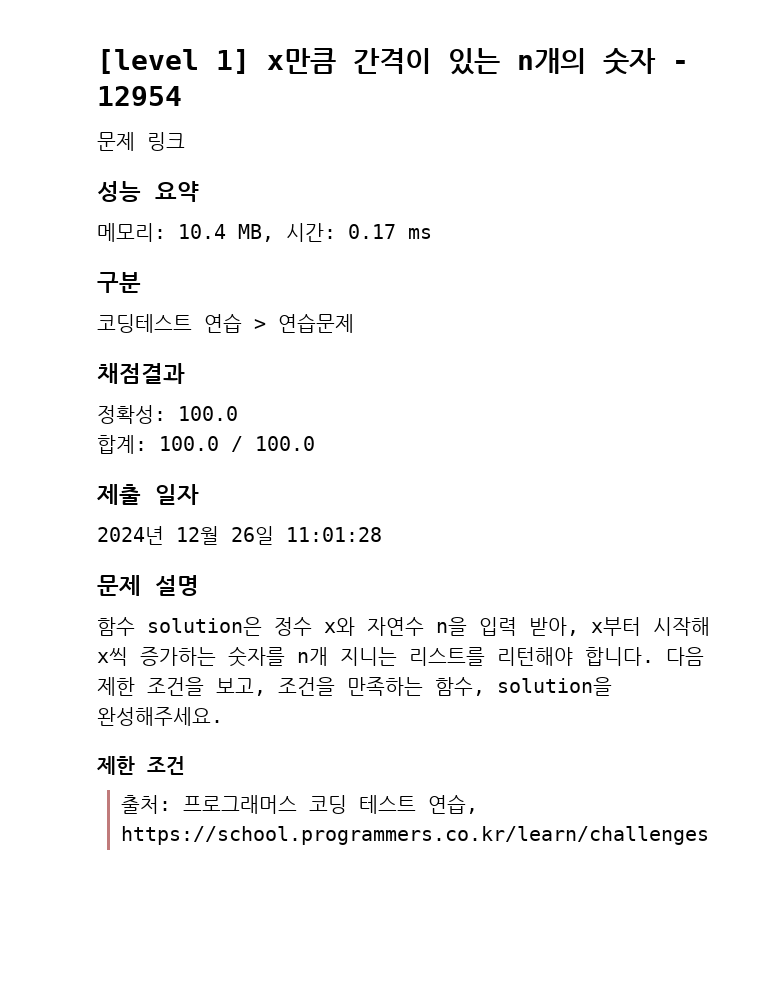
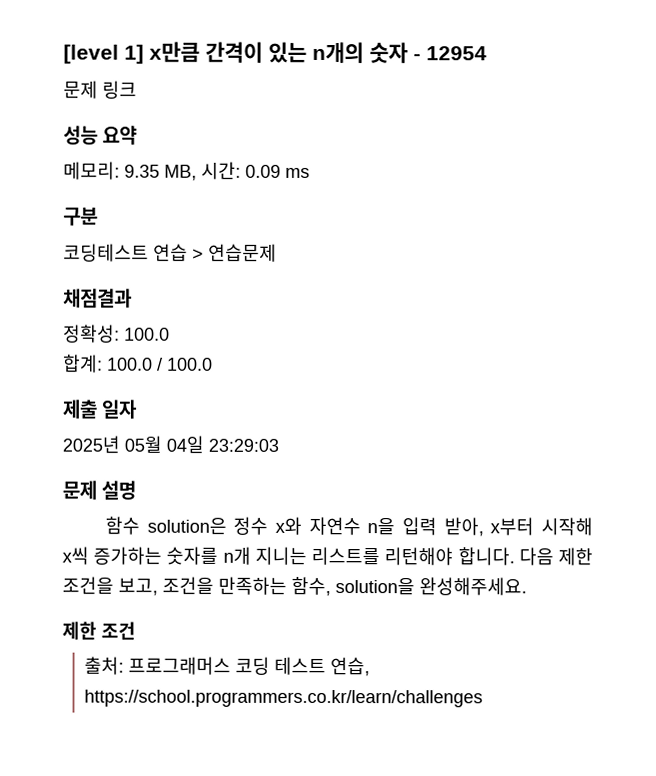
[178,224,226,239] 10.4 -> [124,164,160,178] 9.35
[348,224,396,239] 0.17 -> [245,164,281,178] 0.09
[97,526,382,545] 2024년 12월 26일 11:01:28 -> [62,435,279,454] 2025년 05월 04일 23:29:03

